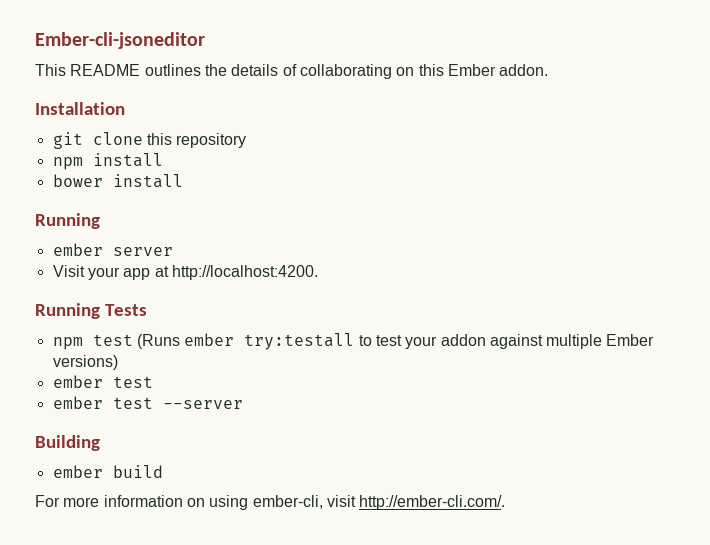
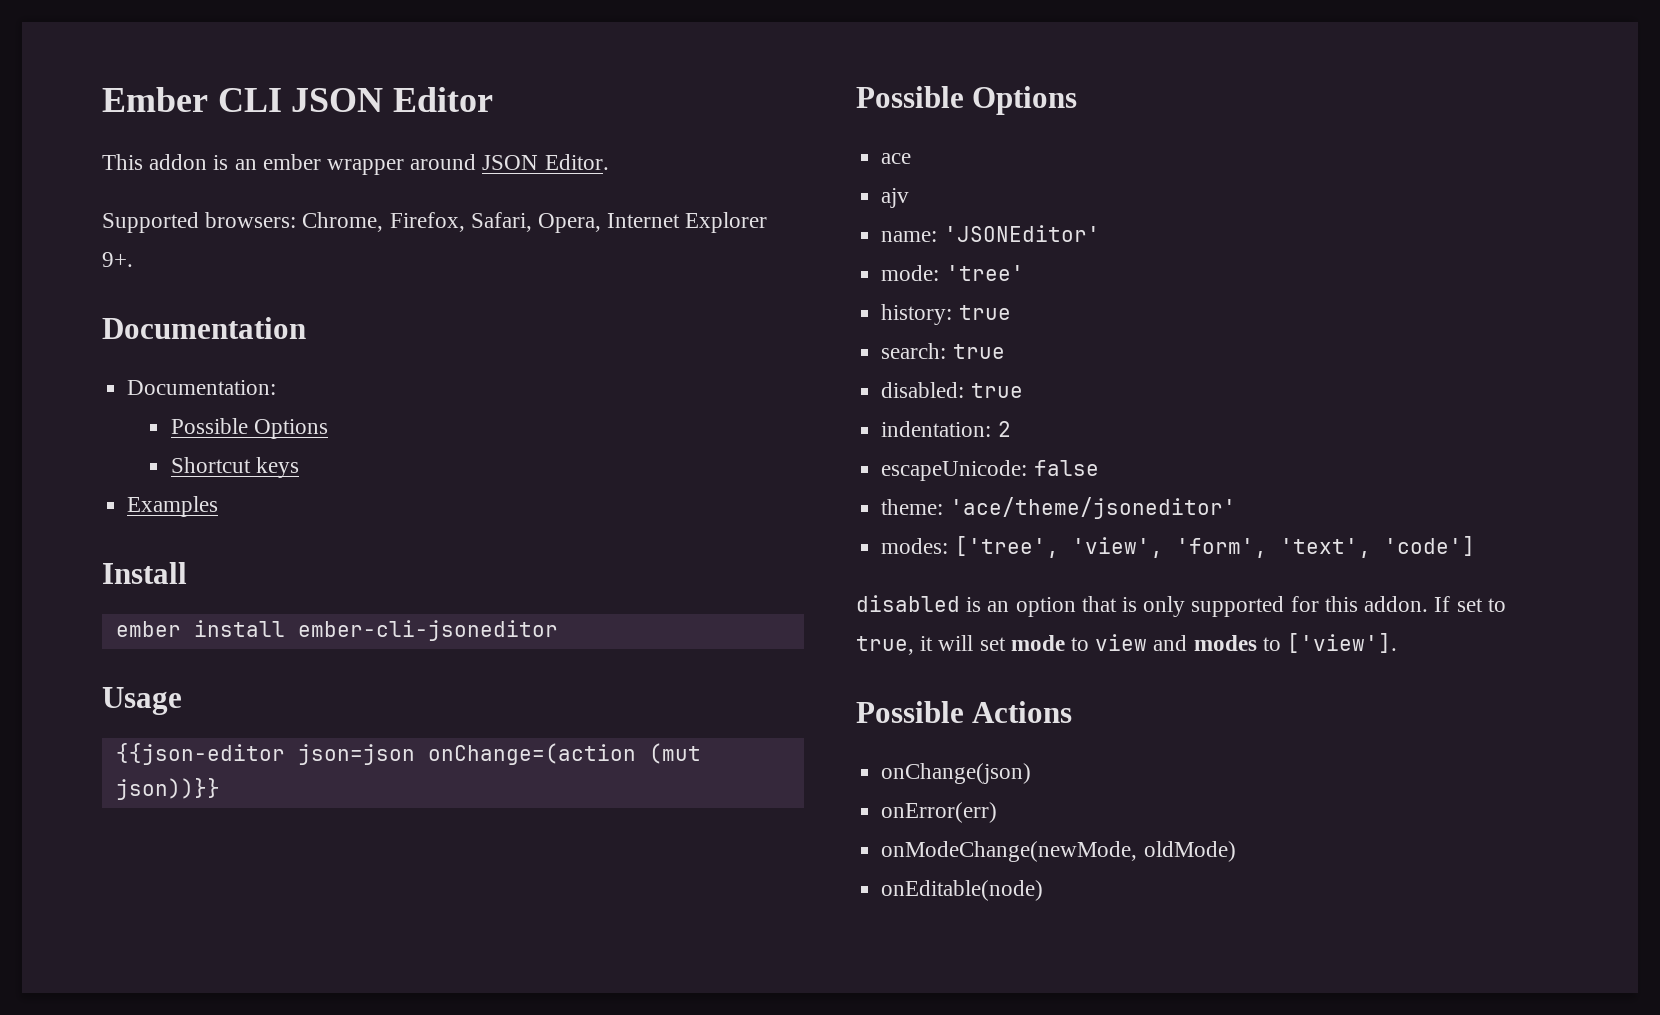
[35,32,205,49] [35,64,549,79] [35,102,125,115] [52,132,247,149] [52,153,163,170] [52,174,183,188] [35,213,100,229] [52,243,173,256] [52,265,318,280] [35,303,147,319] [52,333,655,350] [52,355,118,370] [52,375,153,388] [52,396,243,409] [35,435,100,451] [52,465,163,478] [35,495,506,510] Ember-cli-jsoneditor // This README outlines the details of collaborating on this Ember addon. // Installation // git clone this repository // npm install // bower install // Running // ember server // Visit your app at http://localhost:4200. // Running Tests // npm test (Runs ember try:testall to test your addon against multiple Ember versions) // ember test // ember test --server // Building // ember build // For more information on using ember-cli, visit http://ember-cli.com/. -> [102,87,494,112] [102,154,609,175] [102,212,768,233] [102,252,133,267] [102,317,306,339] [127,380,277,395] [170,418,329,439] [170,457,300,478] [127,496,219,517] [102,562,187,584] [115,620,558,641] [102,687,182,715] [115,743,701,765] [115,778,220,800] [856,86,1078,115] [881,153,912,164] [881,188,910,208] [881,225,1100,242] [881,265,1024,281] [881,304,1011,325] [881,343,1005,359] [881,382,1023,398] [881,421,1011,437] [881,460,1099,481] [881,497,1236,519] [881,536,1475,558] [856,595,1506,617] [856,633,1398,655] [856,701,1073,723] [881,763,1032,784] [881,802,998,823] [881,841,1236,862] [881,880,1044,901] Ember CLI JSON Editor // This addon is an ember wrapper around JSON Editor. // Supported browsers: Chrome, Firefox, Safari, Opera, Internet Explorer 9+. // Documentation // Documentation: // Possible Options // Shortcut keys // Examples // Install // ember install ember-cli-jsoneditor // Usage // {{json-editor json=json onChange=(action (mut json))}} // Possible Options // ace // ajv // name: 'JSONEditor' // mode: 'tree' // history: true // search: true // disabled: true // indentation: 2 // escapeUnicode: false // theme: 'ace/theme/jsoneditor' // modes: ['tree', 'view', 'form', 'text', 'code'] // disabled is an option that is only supported for this addon. If set to true, it will set mode to view and modes to ['view']. // Possible Actions // onChange(json) // onError(err) // onModeChange(newMode, oldMode) // onEditable(node)

